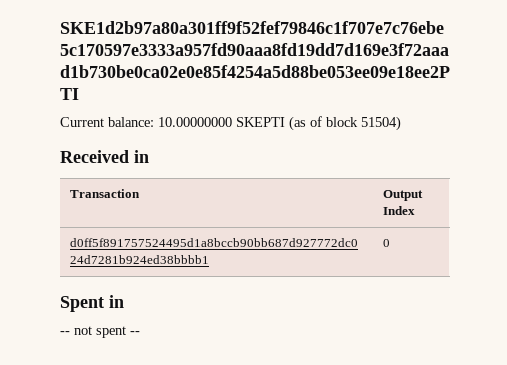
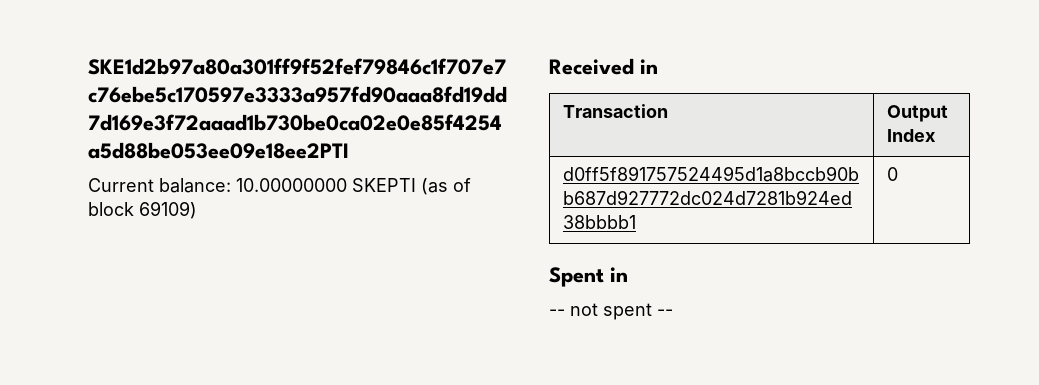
[361,116,401,131] 51504) -> [139,201,197,219] 69109)

